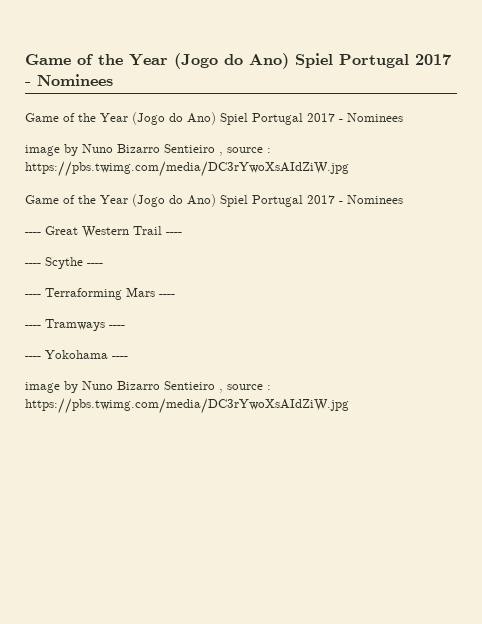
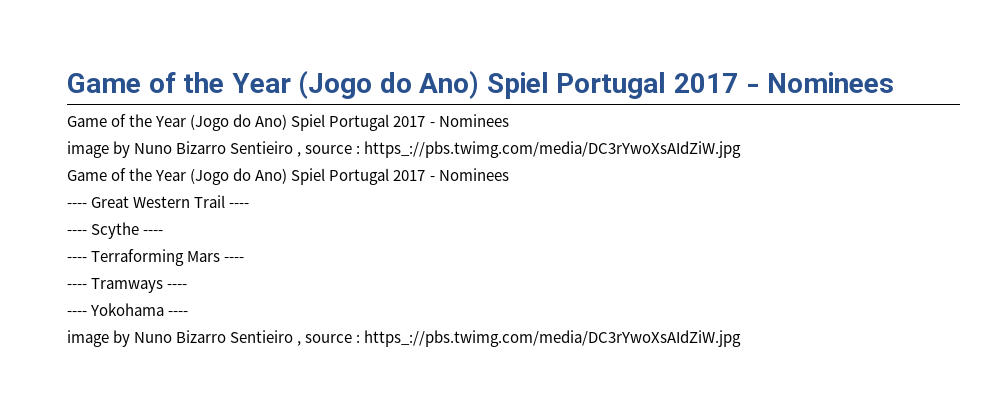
[25,161,349,177] https://pbs.twimg.com/media/DC3rYwoXsAIdZiW.jpg -> [364,141,742,158] https_://pbs.twimg.com/media/DC3rYwoXsAIdZiW.jpg
[25,398,349,414] https://pbs.twimg.com/media/DC3rYwoXsAIdZiW.jpg -> [364,330,742,347] https_://pbs.twimg.com/media/DC3rYwoXsAIdZiW.jpg

